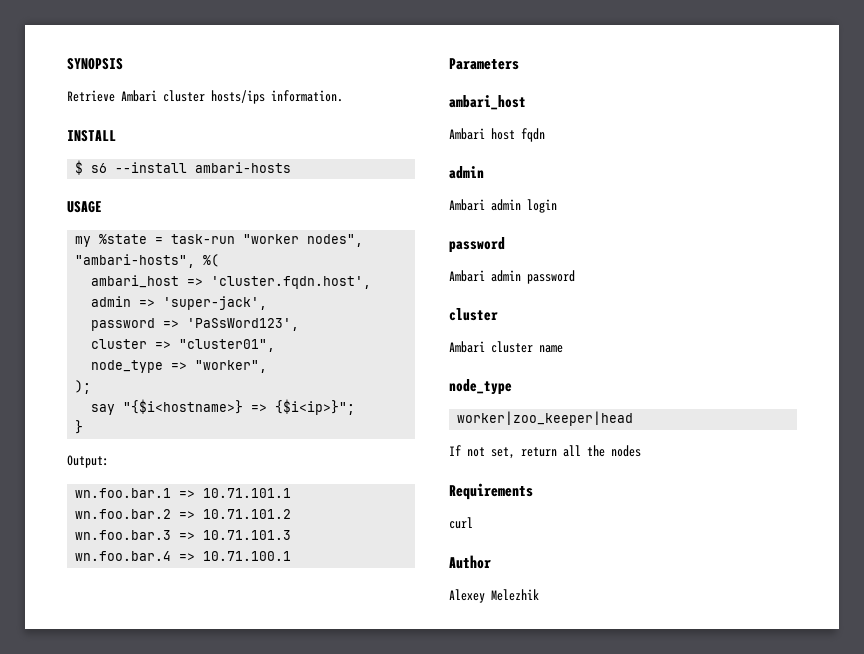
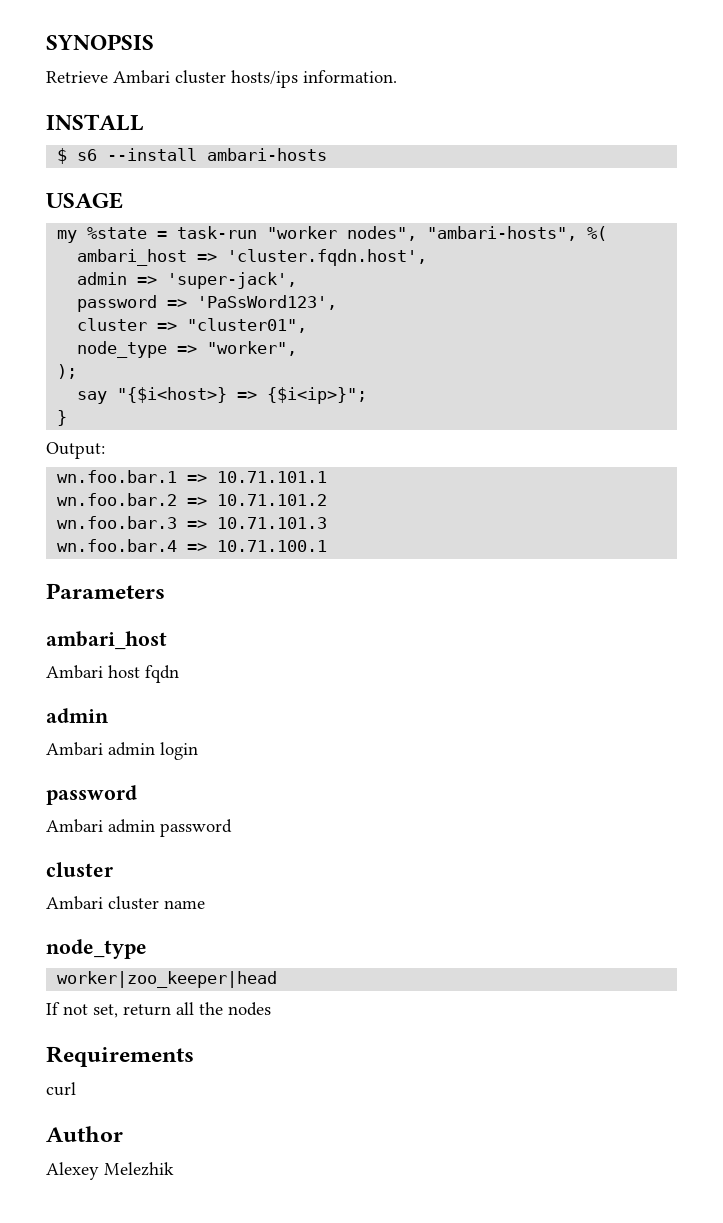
[123,399,244,414] "{$i<hostname>} -> [117,387,228,403] "{$i<host>}

